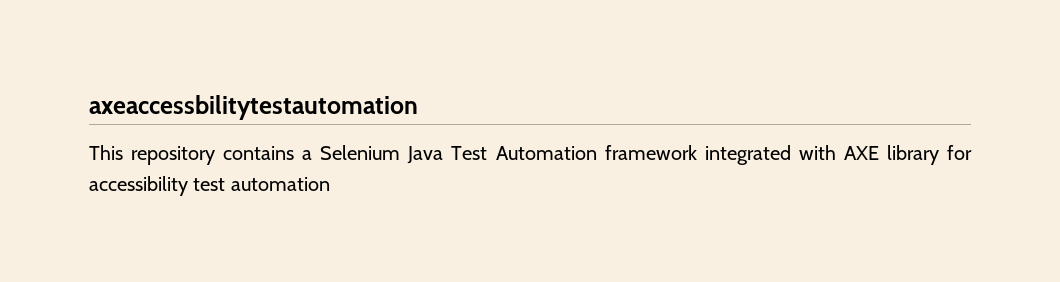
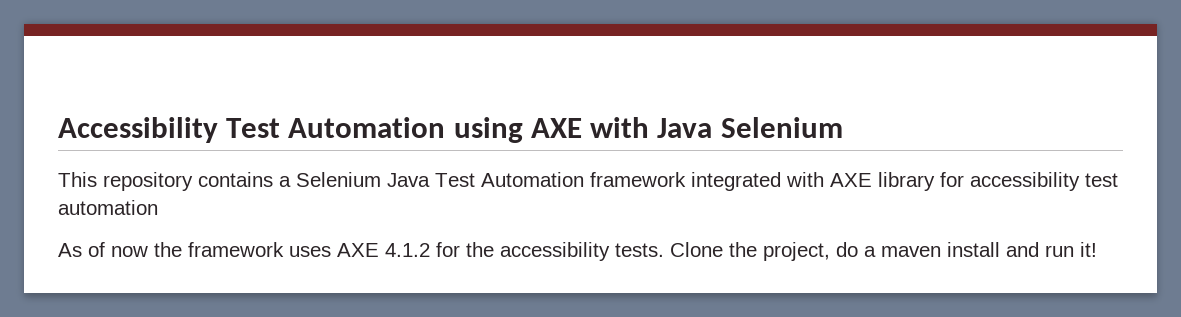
[89,95,418,120] axeaccessbilitytestautomation -> [58,117,843,143] Accessibility Test Automation using AXE with Java Selenium
(330, 184) none -> [58,242,1097,261] // As of now the framework uses AXE 4.1.2 for the accessibility tests. Clone the project, do a maven install and run it!

